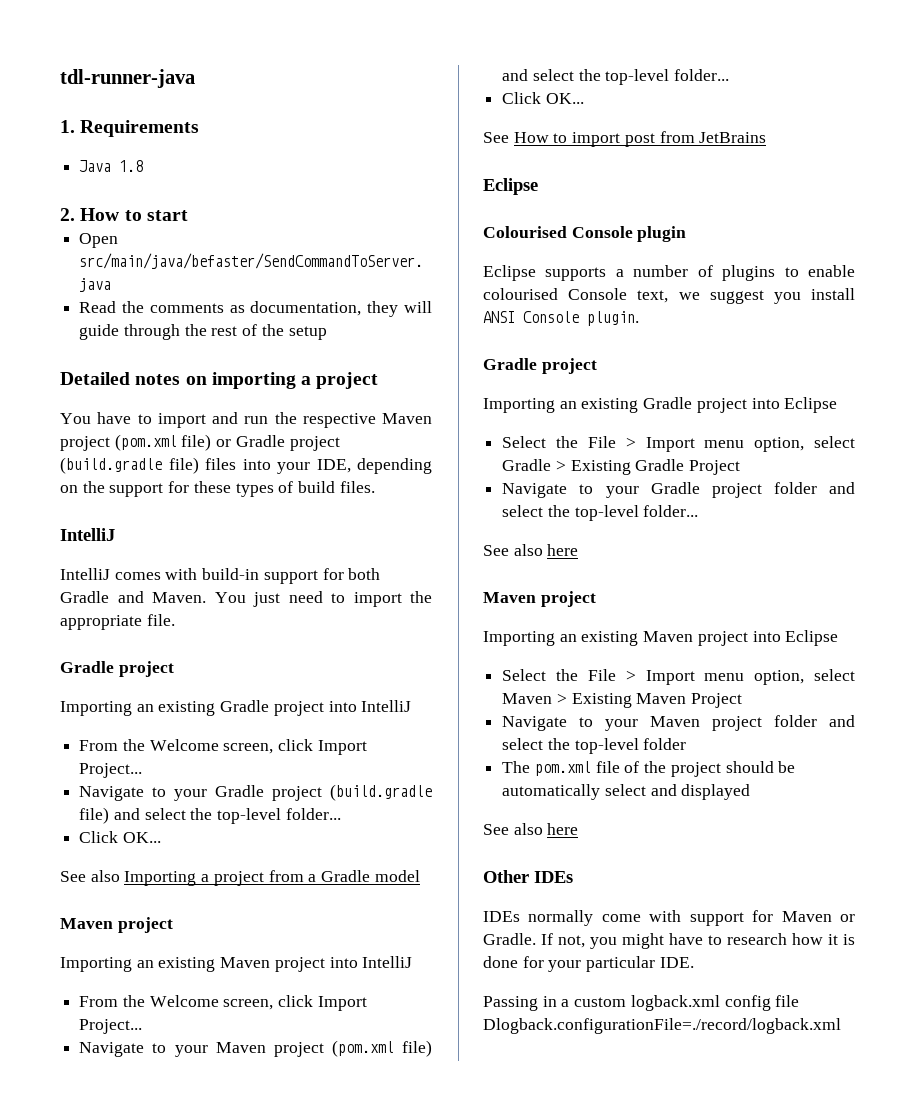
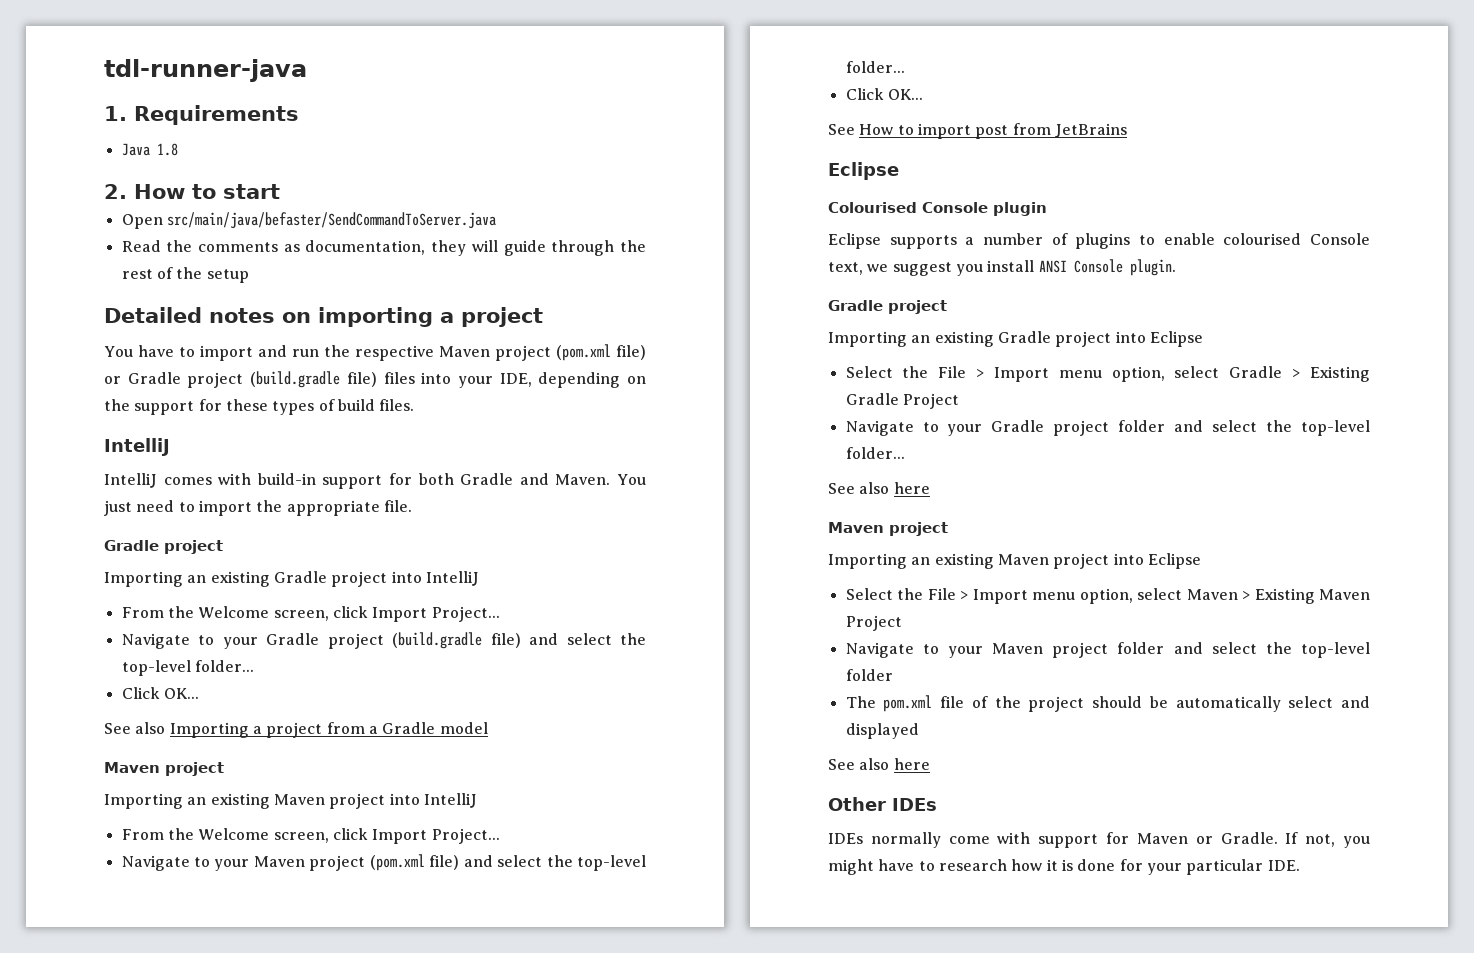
[483,995,800,1011] [483,1018,841,1034] // Passing in a custom logback.xml config file Dlogback.configurationFile=./record/logback.xml -> (1300, 865) none

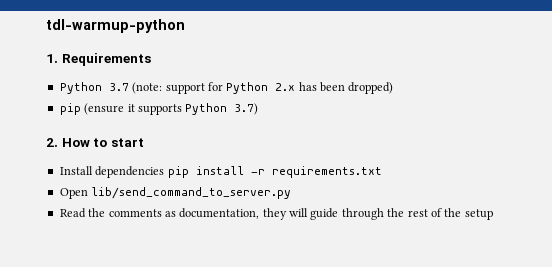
[104,59,307,82] tdl-runner-java -> [46,19,185,33] tdl-warmup-python
[121,143,178,156] [104,184,280,199] Java 1.8 // 2. How to start -> [59,82,394,94] [59,103,259,115] [46,138,144,147] [59,166,382,178] Python 3.7 (note: support for Python 2.x has been dropped) // pip (ensure it supports Python 3.7) // 2. How to start // Install dependencies pip install -r requirements.txt
[166,212,496,229] src/main/java/befaster/SendCommandToServer.java -> [91,187,292,199] lib/send_command_to_server.py
[104,307,543,327] [104,344,646,361] [104,371,646,388] [104,399,415,415] [104,438,170,456] [104,473,647,489] [104,500,412,516] [104,540,223,554] [104,571,479,587] [121,606,500,622] [121,632,646,649] [121,660,254,676] [121,687,199,699] [104,722,488,738] [104,762,224,776] [104,793,477,809] [121,828,500,844] [121,854,646,871] [845,61,905,73] [845,88,923,100] [828,123,1127,139] [828,162,899,180] [828,202,1047,216] [828,233,1370,249] [828,259,1176,276] [828,300,947,314] [828,331,1203,347] [845,366,1370,382] [845,393,959,409] [845,420,1370,436] [845,447,905,459] [828,482,930,494] [828,522,948,536] [828,553,1201,569] [845,588,1370,604] [845,615,902,631] [845,642,1370,658] [845,669,893,681] [845,695,1370,712] [845,723,919,739] [828,758,930,770] [828,797,937,811] [828,832,1370,848] [828,859,1300,875] // Detailed notes on importing a project // You have to import and run the respective Maven project (pom.xml file) or Gradle project (build.gradle file) files into your IDE, depending on the support for these types of build files. // IntelliJ // IntelliJ comes with build-in support for both Gradle and Maven. You just need to import the appropriate file. // Gradle project // Importing an existing Gradle project into IntelliJ // From the Welcome screen, click Import Project... // Navigate to your Gradle project (build.gradle file) and select the top-level folder... // Click OK... // See also Importing a project from a Gradle model // Maven project // Importing an existing Maven project into IntelliJ // From the Welcome screen, click Import Project... // Navigate to your Maven project (pom.xml file) and select the top-level folder... // Click OK... // See How to import post from JetBrains // Eclipse // Colourised Console plugin // Eclipse supports a number of plugins to enable colourised Console text, we suggest you install ANSI Console plugin. // Gradle project // Importing an existing Gradle project into Eclipse // Select the File > Import menu option, select Gradle > Existing Gradle Project // Navigate to your Gradle project folder and select the top-level folder... // See also here // Maven project // Importing an existing Maven project into Eclipse // Select the File > Import menu option, select Maven > Existing Maven Project // Navigate to your Maven project folder and select the top-level folder // The pom.xml file of the project should be automatically select and displayed // See also here // Other IDEs // IDEs normally come with support for Maven or Gradle. If not, you might have to research how it is done for your particular IDE. -> (493, 214) none

